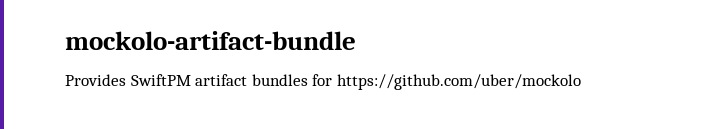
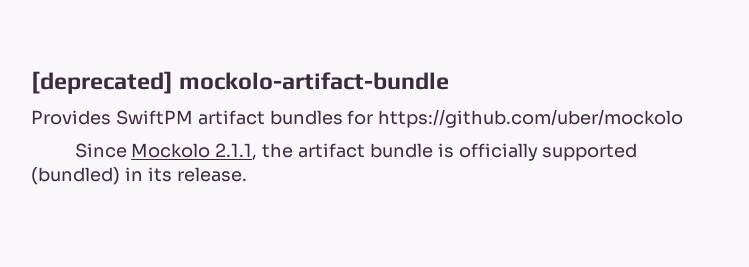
(65, 40) none -> [31,71,173,94] [deprecated]
(581, 82) none -> [74,143,638,161] [31,167,247,185] // Since Mockolo 2.1.1, the artifact bundle is officially supported (bundled) in its release.

